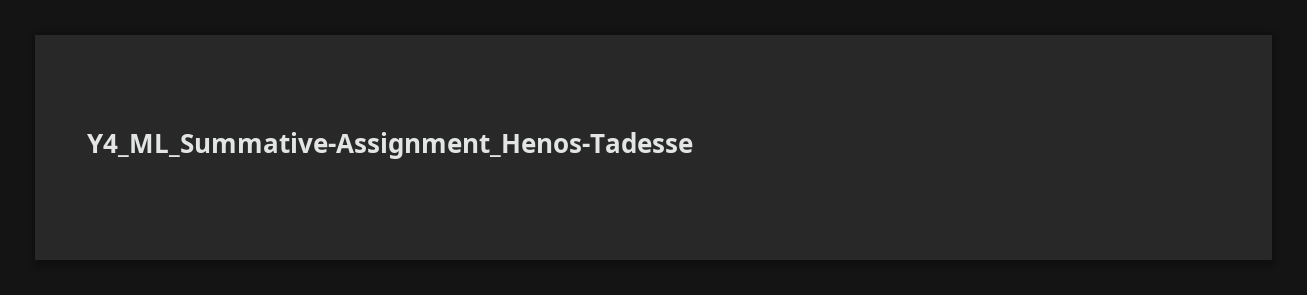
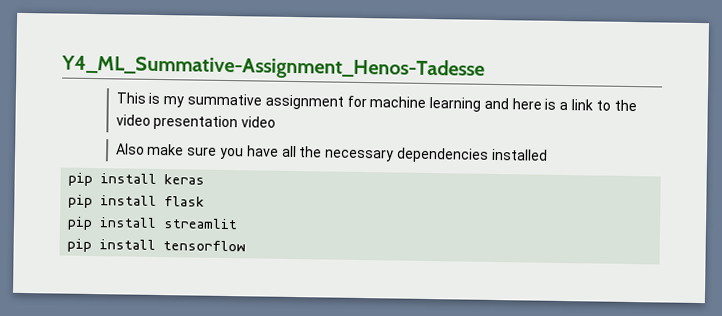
(693, 145) none -> [115,92,637,112] [115,114,277,131] [115,143,548,163] [68,172,206,187] [68,194,206,209] [67,216,239,231] [67,238,247,253] // This is my summative assignment for machine learning and here is a link to the video presentation video // Also make sure you have all the necessary dependencies installed // pip install keras // pip install flask // pip install streamlit // pip install tensorflow

